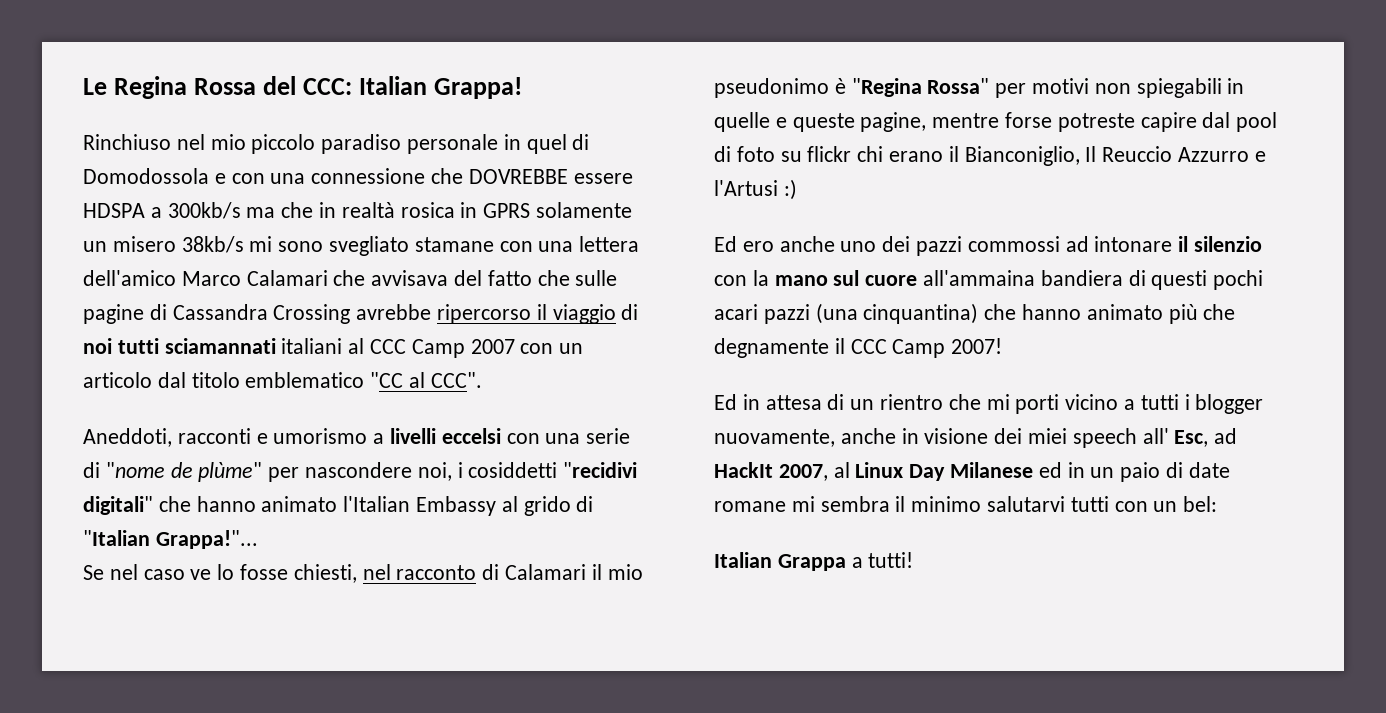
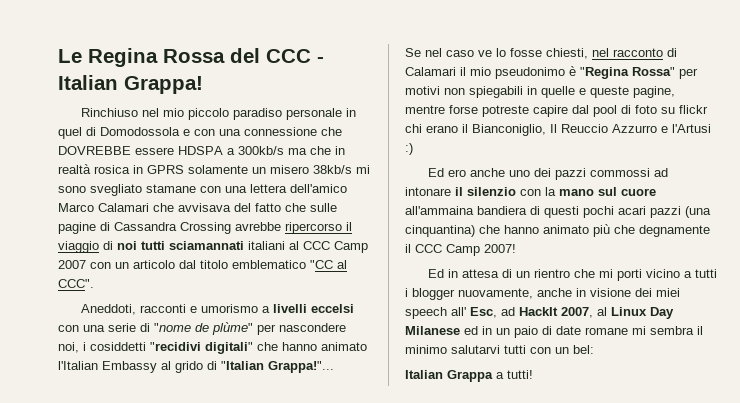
[303,78,353,95] CCC: -> [266,49,324,63] CCC -

